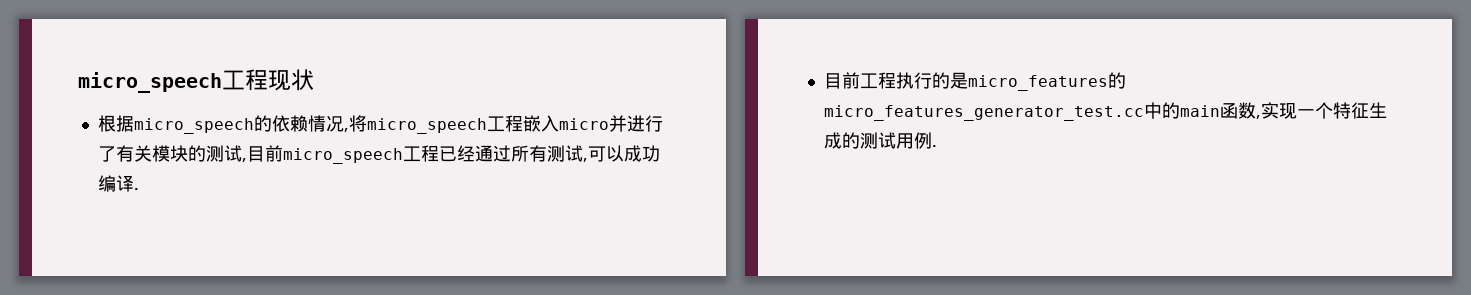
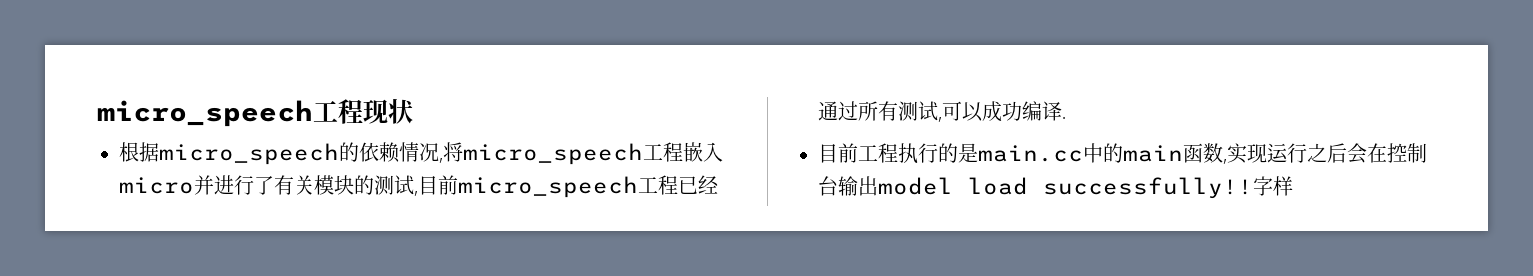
[967,72,1126,91] [823,105,1144,121] micro_features的micro_features_generator_test.cc -> [978,145,1083,162] main.cc
[1296,102,1387,119] [823,132,937,149] 一个特征生成的测试用例. -> [1267,143,1427,164] [818,176,1293,199] 运行之后会在控制台输出model load successfully!!字样

